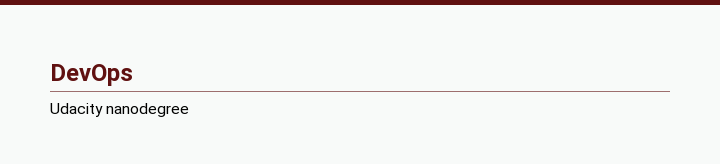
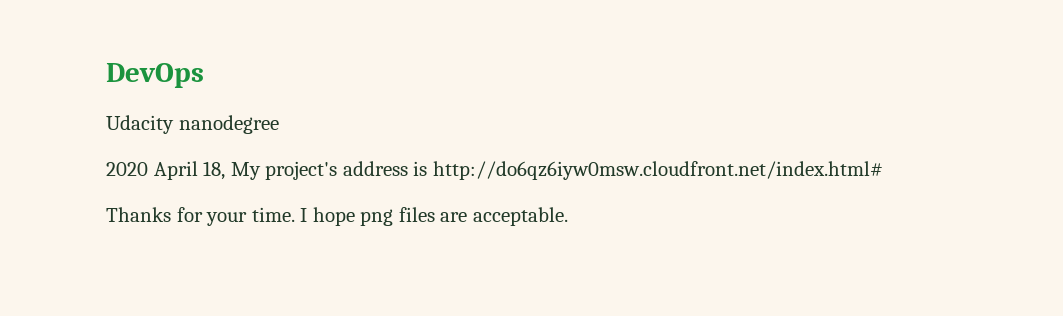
(190, 110) none -> [106,161,883,180] [106,207,568,226] // 2020 April 18, My project's address is http://do6qz6iyw0msw.cloudfront.net/index.html# // Thanks for your time. I hope png files are acceptable.

